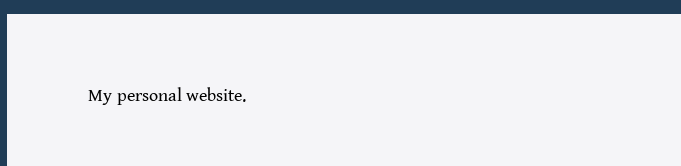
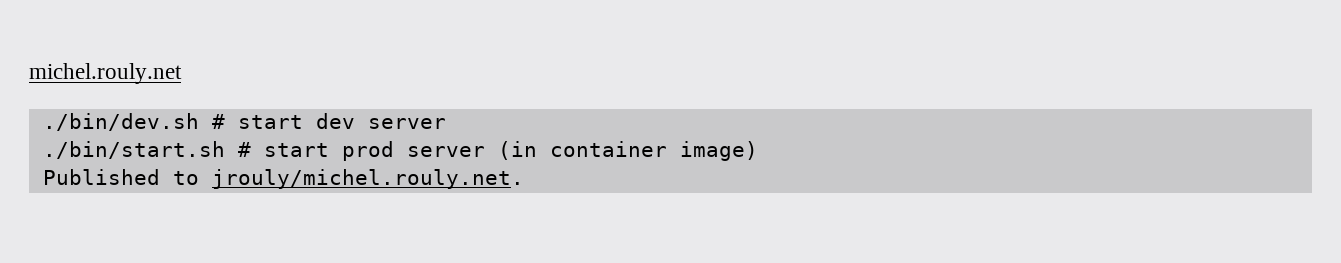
[88,87,247,105] My personal website. -> [29,63,182,84] [42,113,446,131] [42,141,758,161] [42,169,524,189] michel.rouly.net // ./bin/dev.sh # start dev server // ./bin/start.sh # start prod server (in container image) // Published to jrouly/michel.rouly.net.

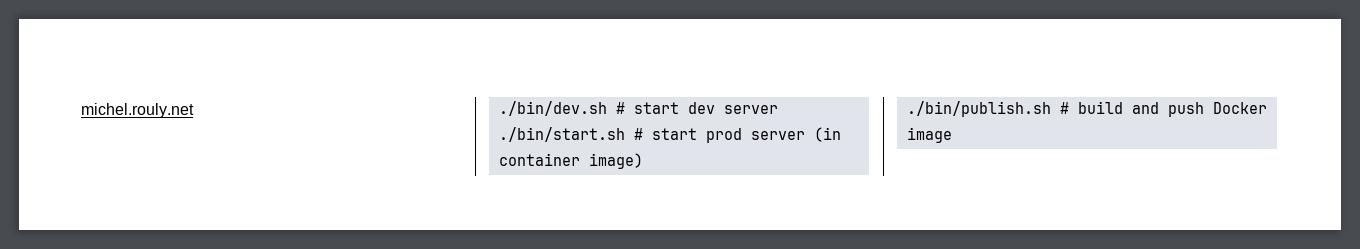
[42,169,524,189] Published to jrouly/michel.rouly.net. -> [906,101,1267,117] [906,127,952,143] ./bin/publish.sh # build and push Docker image

